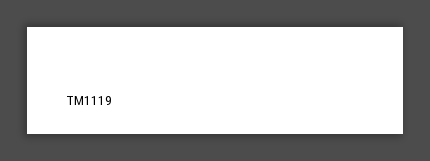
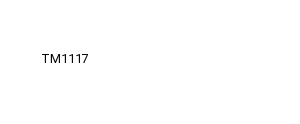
[66,96,112,105] TM1119 -> [41,54,89,63] TM1117

